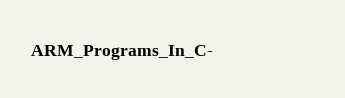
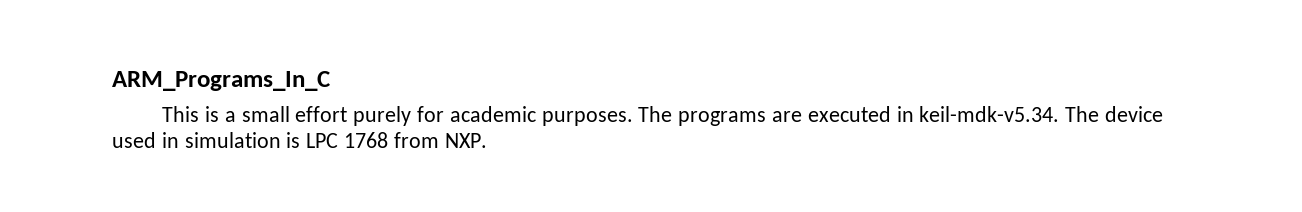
[31,45,213,60] ARM_Programs_In_C- -> [112,71,330,91] [162,106,1164,126] [112,132,487,148] ARM_Programs_In_C // This is a small effort purely for academic purposes. The programs are executed in keil-mdk-v5.34. The device used in simulation is LPC 1768 from NXP.

